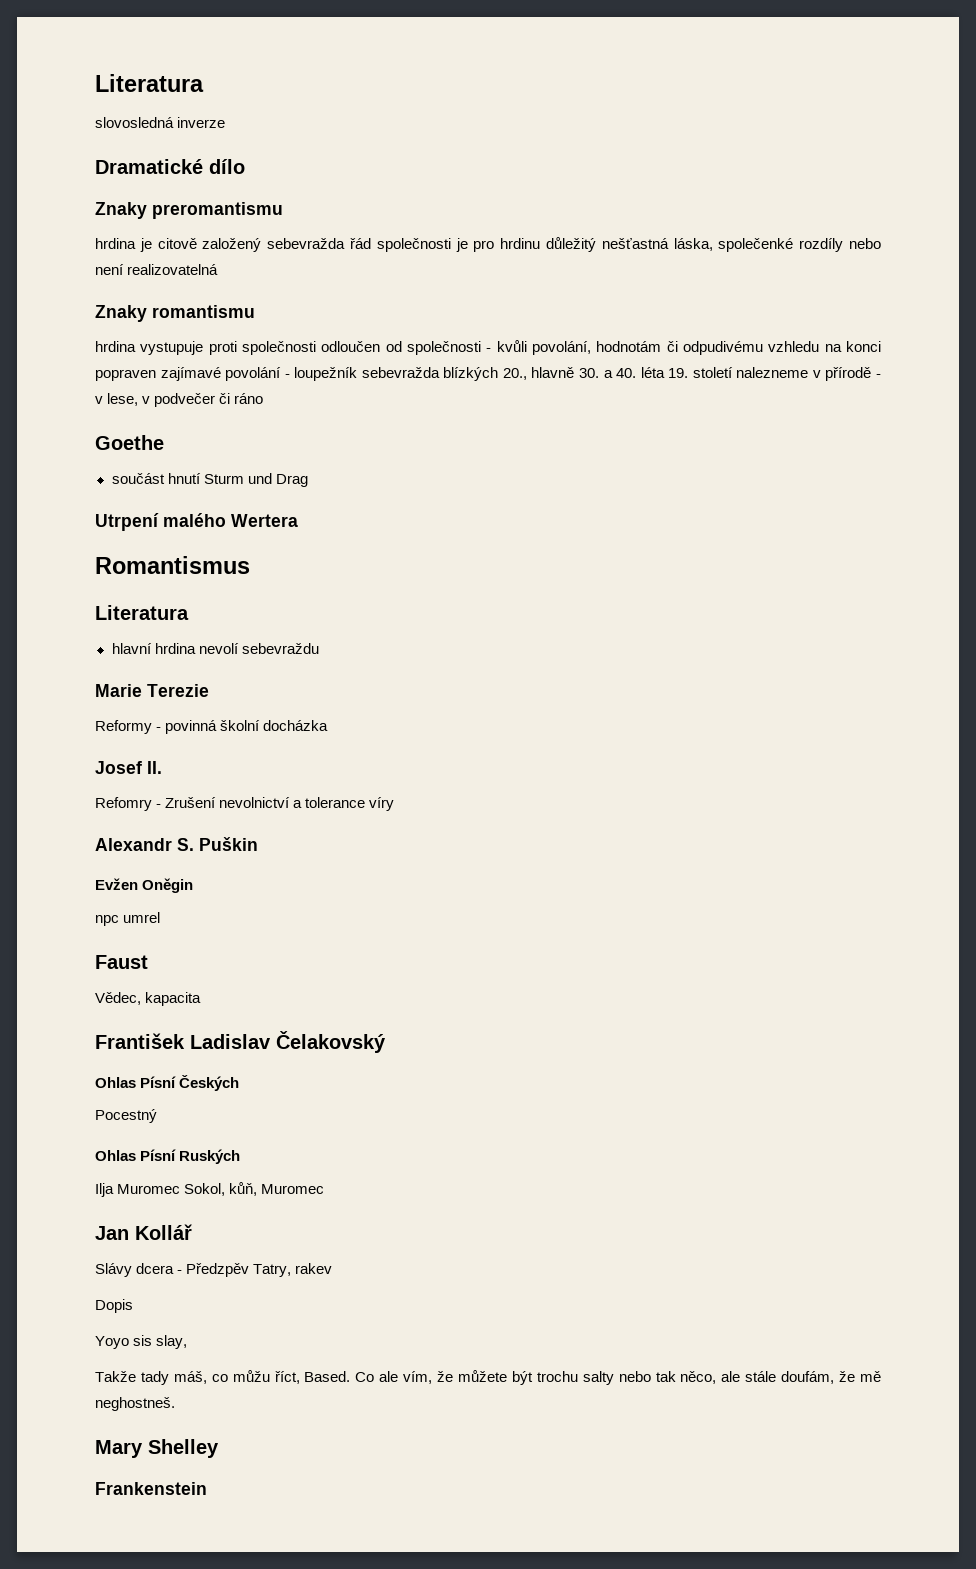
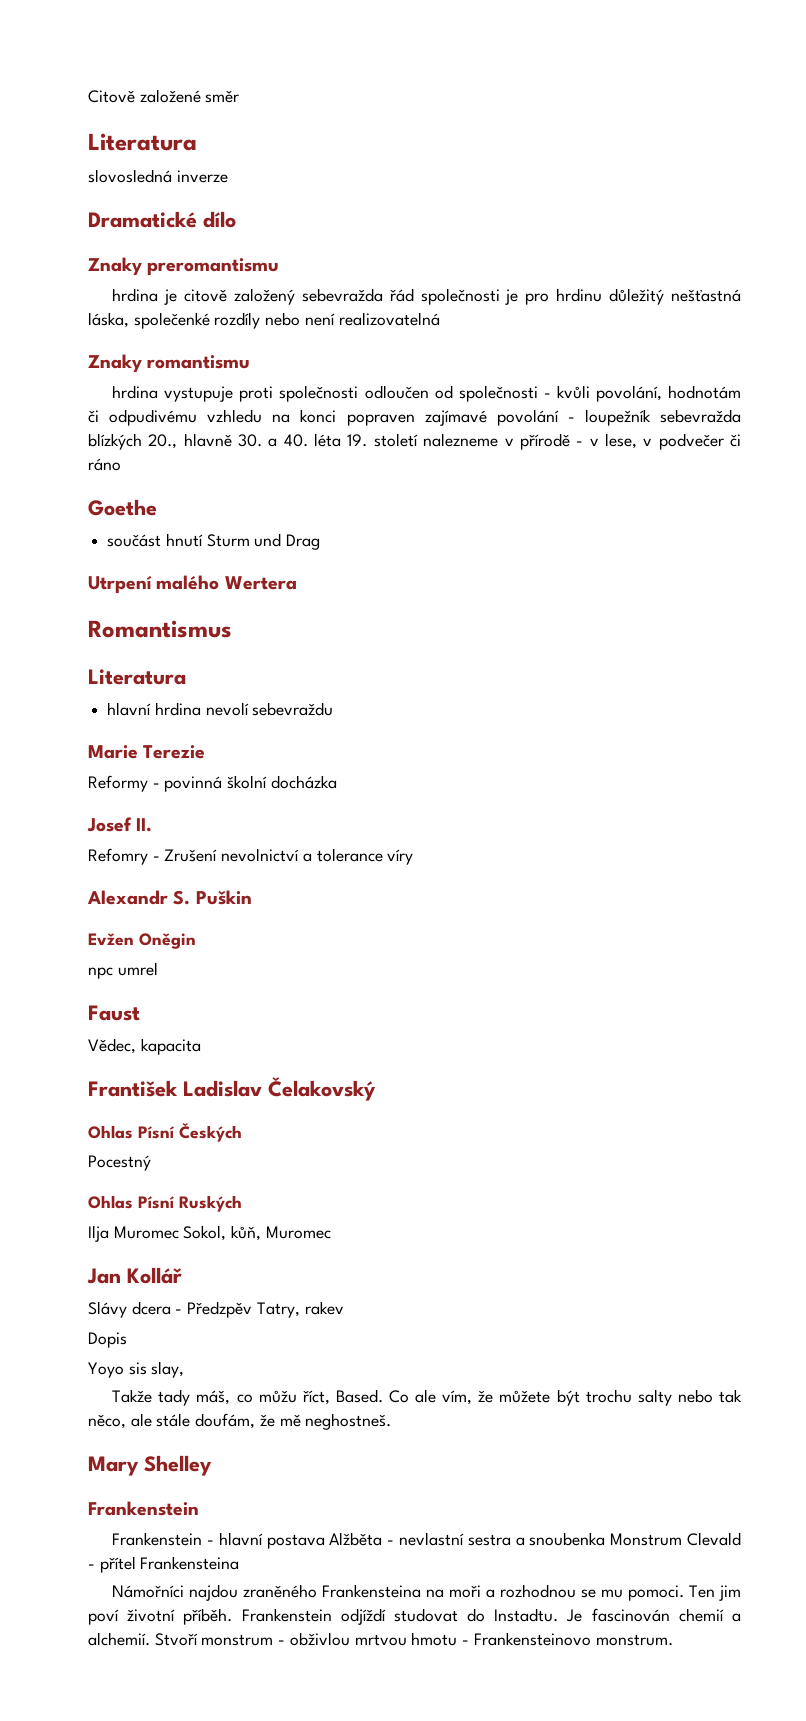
(95, 83) none -> [88,89,240,103] Citově založené směr //
(207, 1488) none -> [112,1532,742,1549] [88,1556,240,1573] [112,1584,741,1601] [88,1608,741,1625] [88,1632,673,1646] // Frankenstein - hlavní postava Alžběta - nevlastní sestra a snoubenka Monstrum Clevald - přítel Frankensteina // Námořníci najdou zraněného Frankensteina na moři a rozhodnou se mu pomoci. Ten jim poví životní příběh. Frankenstein odjíždí studovat do Instadtu. Je fascinován chemií a alchemií. Stvoří monstrum - obživlou mrtvou hmotu - Frankensteinovo monstrum.

